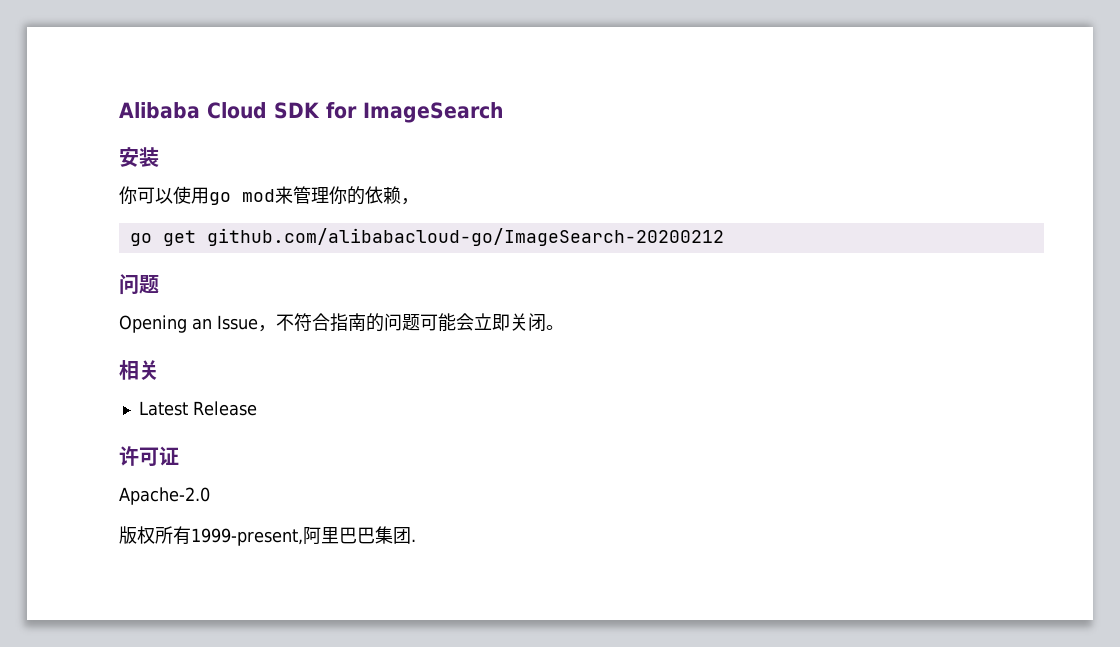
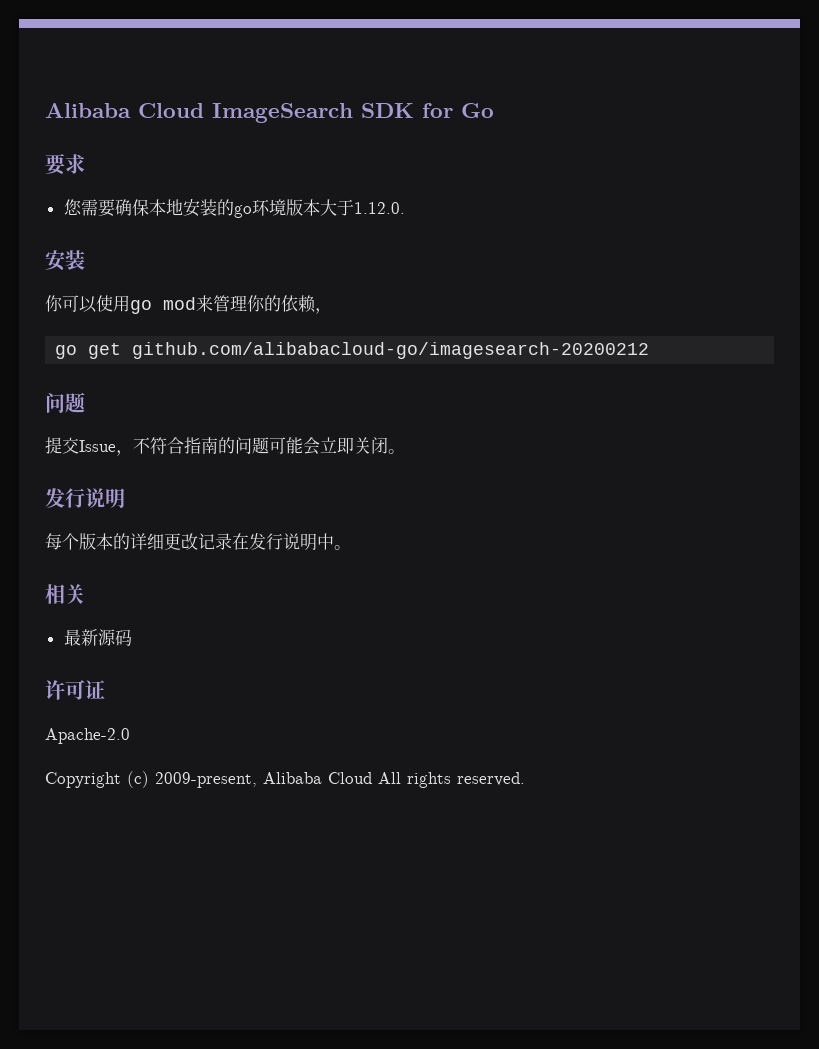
[119,102,267,119] Alibaba Cloud -> [45,103,353,123] Alibaba Cloud ImageSearch
[363,102,503,123] ImageSearch -> [461,103,494,118] [45,154,85,175] [63,199,405,218] Go // 要求 // 您需要确保本地安装的go环境版本大于1.12.0.
[206,228,724,246] github.com/alibabacloud-go/ImageSearch-20200212 -> [132,342,650,359] github.com/alibabacloud-go/imagesearch-20200212
[119,315,212,333] Opening an -> [45,437,79,454] 提交
(564, 327) none -> [45,488,125,508] [45,533,351,551] // 发行说明 // 每个版本的详细更改记录在发行说明中。
[138,401,257,416] Latest Release -> [63,629,132,646] 最新源码
[119,526,416,546] 版权所有1999-present,阿里巴巴集团. -> [45,771,525,788] Copyright (c) 2009-present, Alibaba Cloud All rights reserved.

